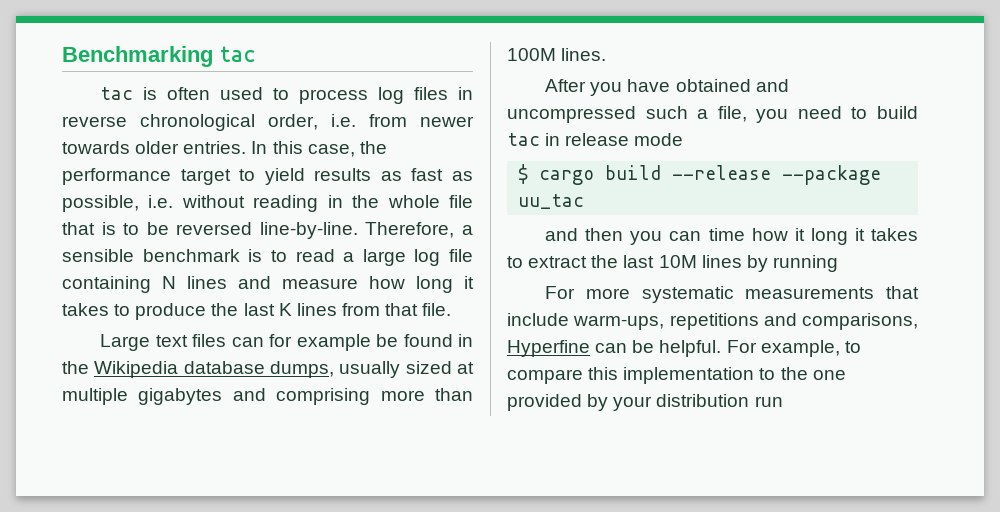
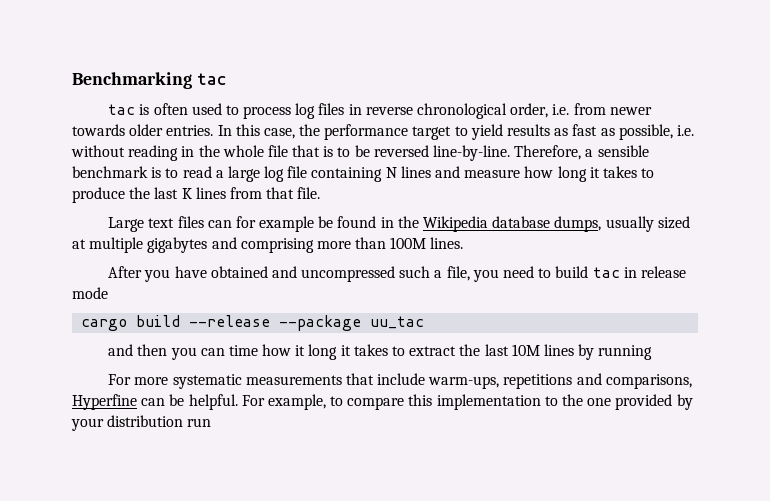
[518,164,529,184] $ -> (108, 293) none

